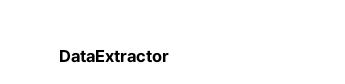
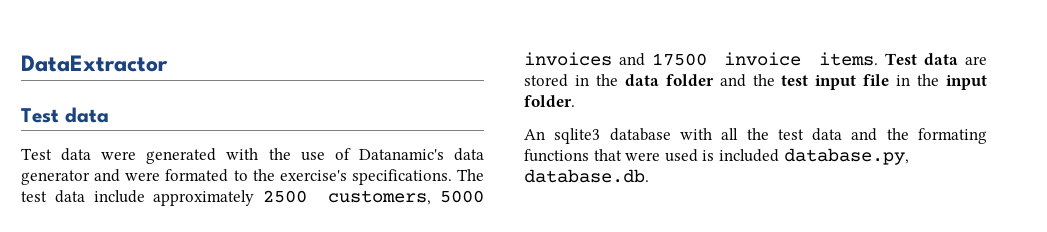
(169, 56) none -> [21,107,109,123] [21,148,484,164] [21,169,484,185] [21,190,484,206] [524,52,988,66] [524,74,987,90] [524,95,575,107] [524,128,987,144] [524,148,909,165] [524,169,649,183] // Test data // Test data were generated with the use of Datanamic's data generator and were formated to the exercise's specifications. The test data include approximately 2500 customers, 5000 invoices and 17500 invoice items. Test data are stored in the data folder and the test input file in the input folder. // An sqlite3 database with all the test data and the formating functions that were used is included database.py, database.db.

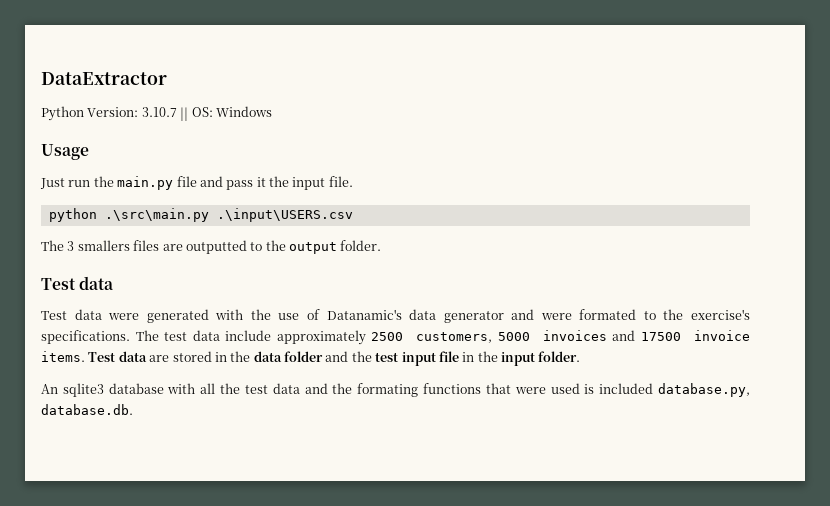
(168, 63) none -> [41,106,272,121] [41,144,89,160] [40,176,353,190] [48,208,353,222] [41,240,382,254] // Python Version: 3.10.7 || OS: Windows // Usage // Just run the main.py file and pass it the input file. // python .\src\main.py .\input\USERS.csv // The 3 smallers files are outputted to the output folder.

